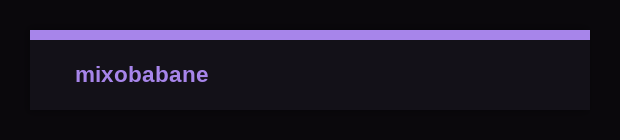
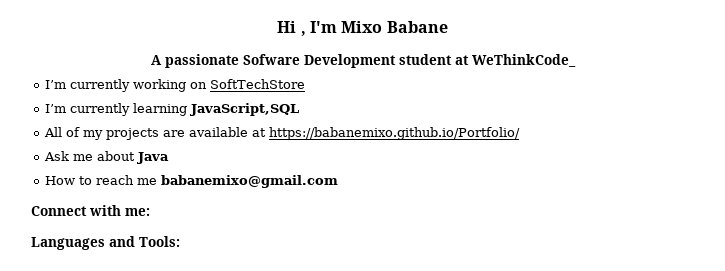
[75,66,209,82] mixobabane -> [277,21,448,36] [150,54,576,68] [44,79,305,92] [44,103,299,116] [43,127,520,140] [43,151,169,164] [44,175,338,188] [31,205,150,216] [31,236,180,250] Hi , I'm Mixo Babane // A passionate Sofware Development student at WeThinkCode_ // I’m currently working on SoftTechStore // I’m currently learning JavaScript,SQL // All of my projects are available at https://babanemixo.github.io/Portfolio/ // Ask me about Java // How to reach me babanemixo@gmail.com // Connect with me: // Languages and Tools:

